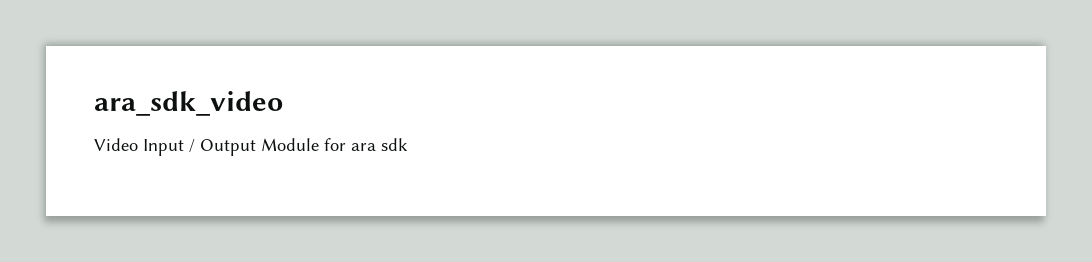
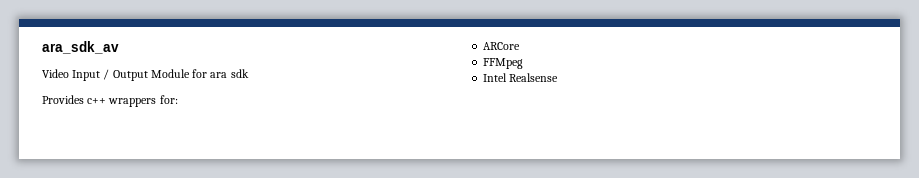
[94,91,283,116] ara_sdk_video -> [42,41,119,54] ara_sdk_av
(408, 144) none -> [42,95,178,107] [483,42,521,50] [483,58,524,69] [483,73,559,82] // Provides c++ wrappers for: // ARCore // FFMpeg // Intel Realsense

